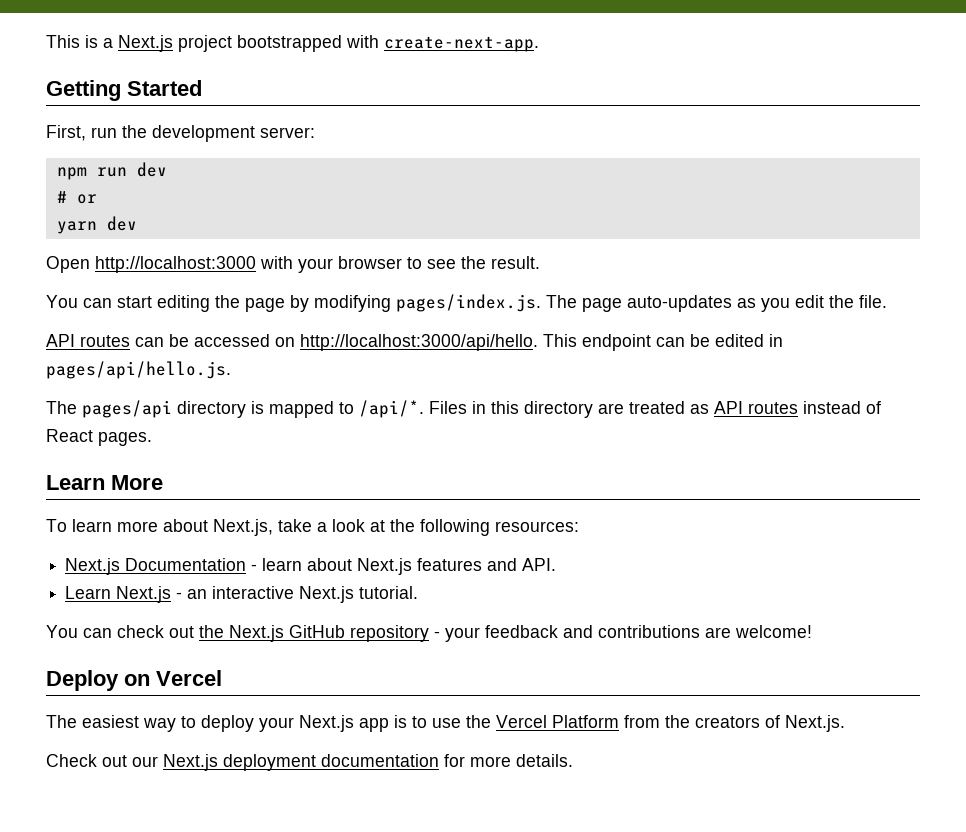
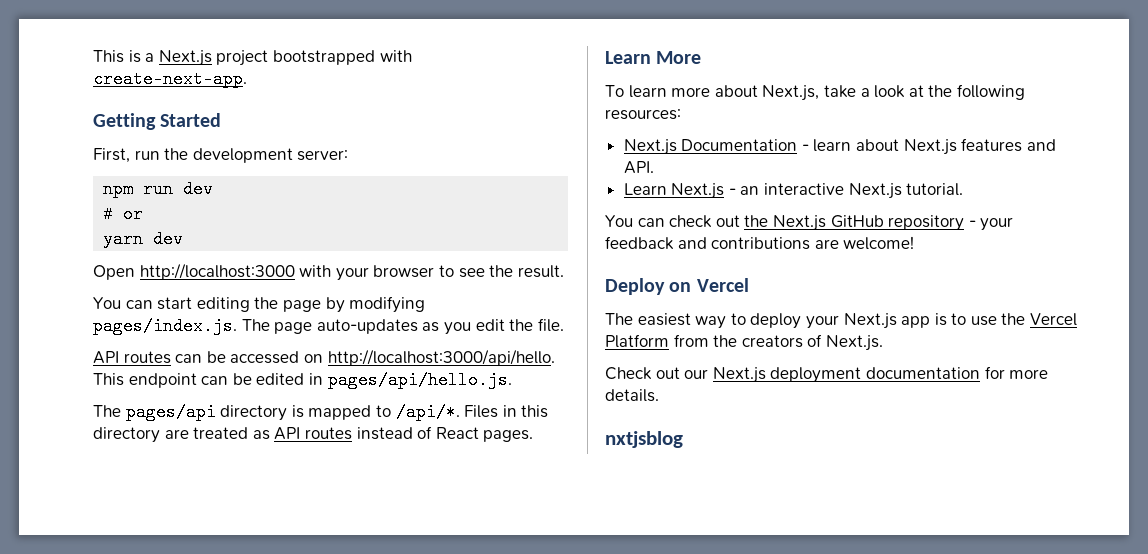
(573, 760) none -> [605,431,683,448] // nxtjsblog

